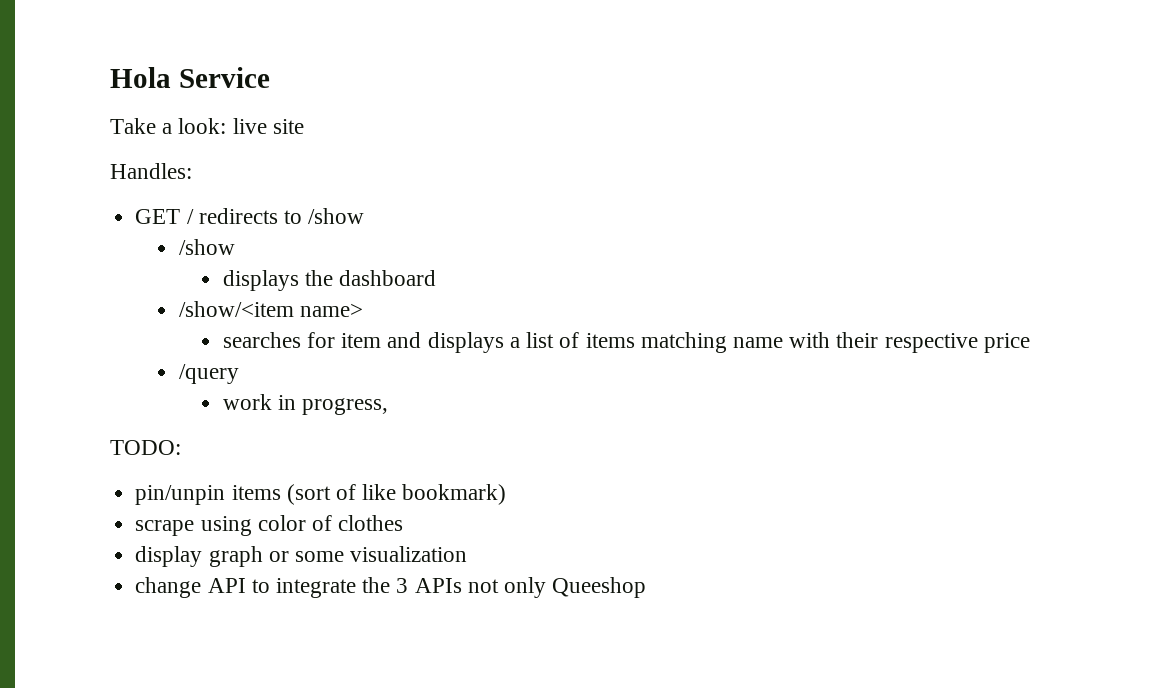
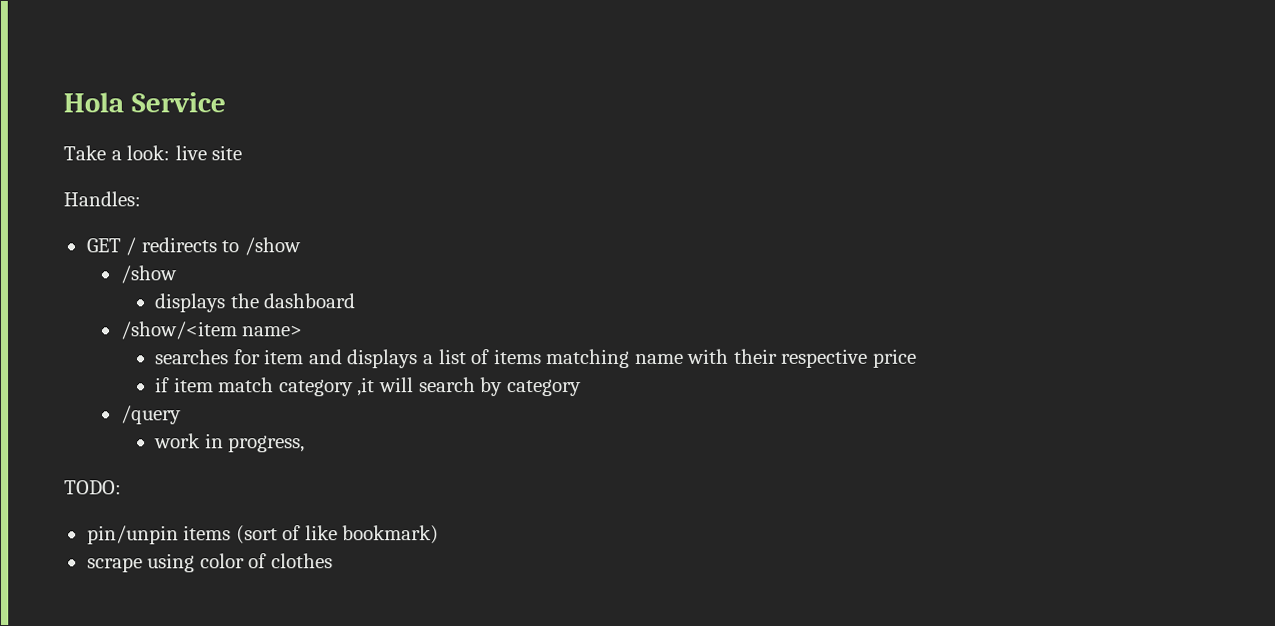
(1030, 343) none -> [155,377,582,397] // if item match category ,it will search by category
[135,546,468,567] [135,577,647,598] // display graph or some visualization // change API to integrate the 3 APIs not only Queeshop -> (333, 561) none

